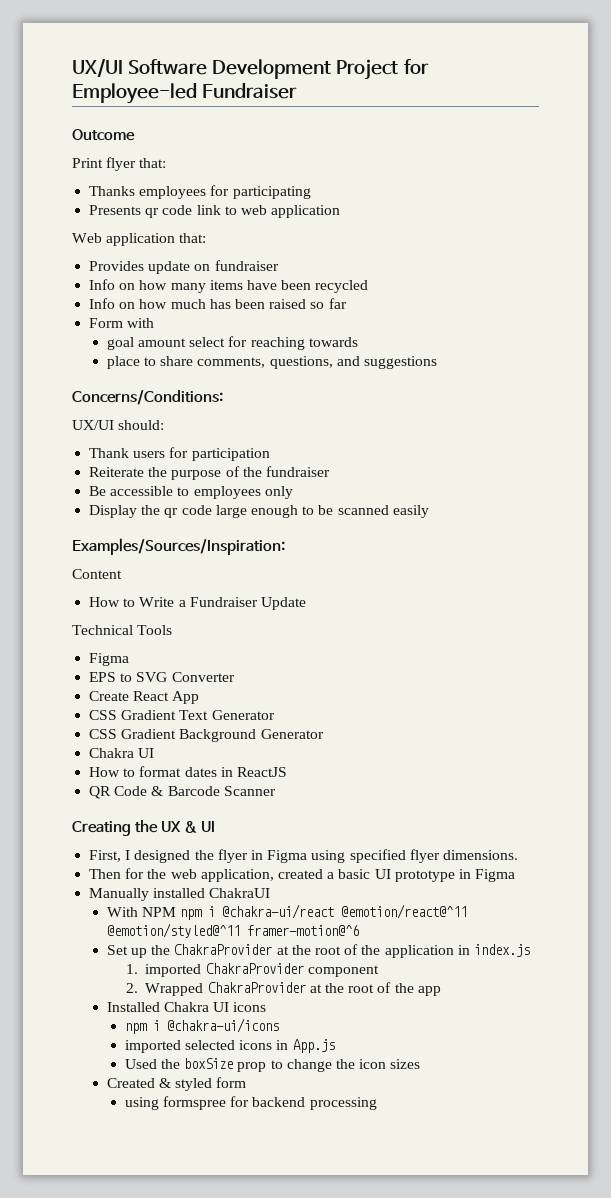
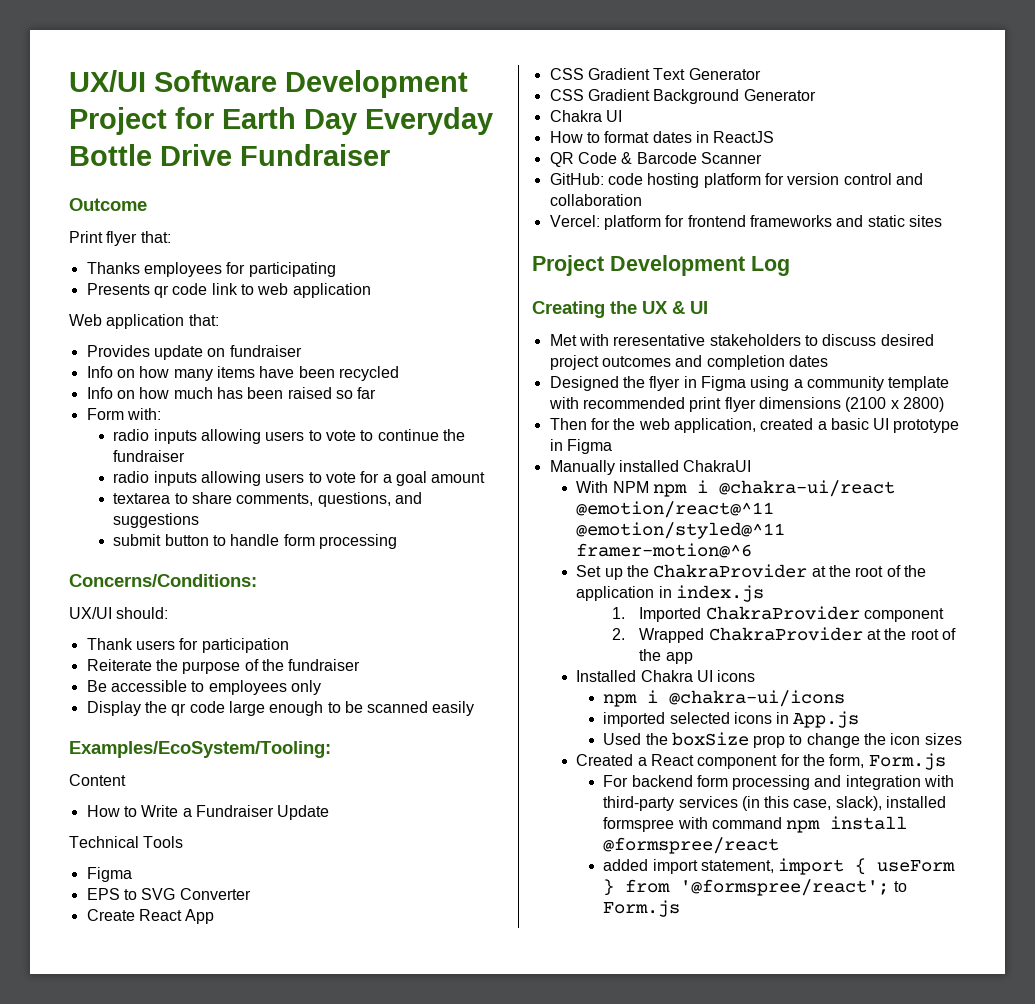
[72,83,197,104] Employee-led -> [222,107,493,135] [69,144,232,166] Earth Day Everyday Bottle Drive
[127,318,155,328] [106,336,358,350] [106,356,140,369] with // goal amount select for reaching towards // place -> [126,408,161,420] [113,429,465,444] [113,450,186,462] [113,471,486,486] [113,493,171,504] with: // radio inputs allowing users to vote to continue the fundraiser // radio inputs allowing users to vote for a goal amount // textarea
(438, 362) none -> [113,534,398,549] // submit button to handle form processing
[72,538,285,555] Examples/Sources/Inspiration: -> [69,741,331,758] Examples/EcoSystem/Tooling:
(276, 791) none -> [549,173,923,188] [549,194,642,206] [549,215,942,230] [532,255,790,276] // GitHub: code hosting platform for version control and collaboration // Vercel: platform for frontend frameworks and static sites // Project Development Log
[89,850,191,863] First, I designed -> [549,334,934,346] [549,355,828,370] [549,376,619,391] Met with reresentative stakeholders to discuss desired project outcomes and completion dates // Designed
[349,849,518,863] specified flyer dimensions. -> [793,376,950,391] [548,397,944,412] a community template with recommended print flyer dimensions (2100 x 2800)
[145,964,202,977] imported -> [639,607,702,622] Imported
[159,1077,247,1091] [124,1096,377,1110] & styled form // using formspree for backend processing -> [637,753,946,770] [603,775,955,790] [603,796,947,811] [603,816,908,833] [603,837,780,854] [603,858,956,875] [603,879,907,896] [603,900,681,917] a React component for the form, Form.js // For backend form processing and integration with third-party services (in this case, slack), installed formspree with command npm install @formspree/react // added import statement, import { useForm } from '@formspree/react'; to Form.js

